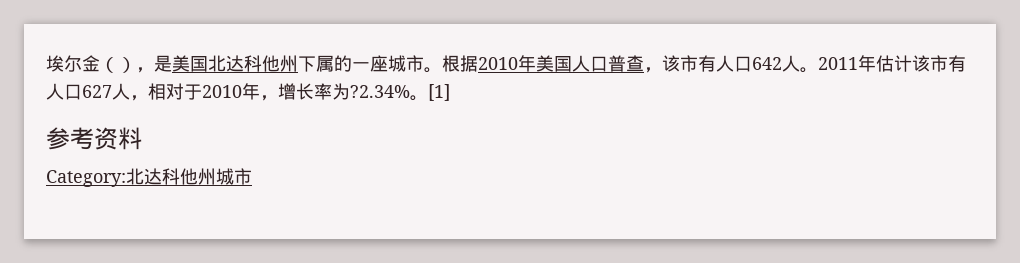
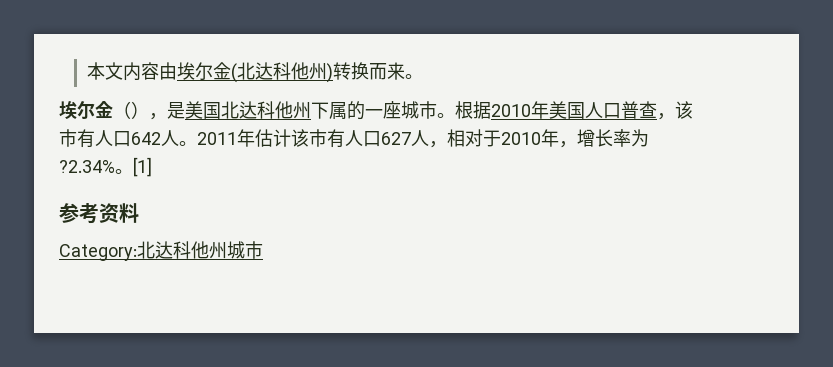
(46, 63) none -> [86,62,423,83] 本文内容由埃尔金(北达科他州)转换而来。 //

